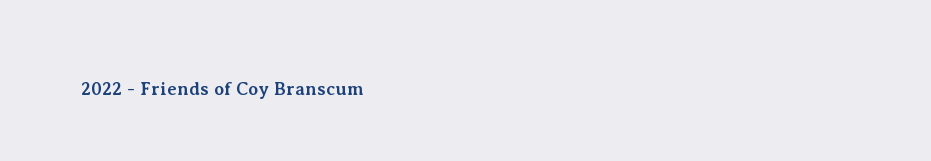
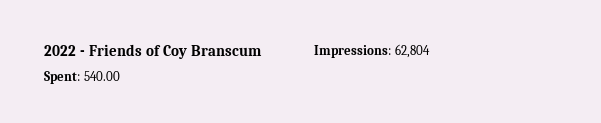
(364, 88) none -> [44,71,120,84] [314,44,430,58] // Spent: 540.00 // Impressions: 62,804

